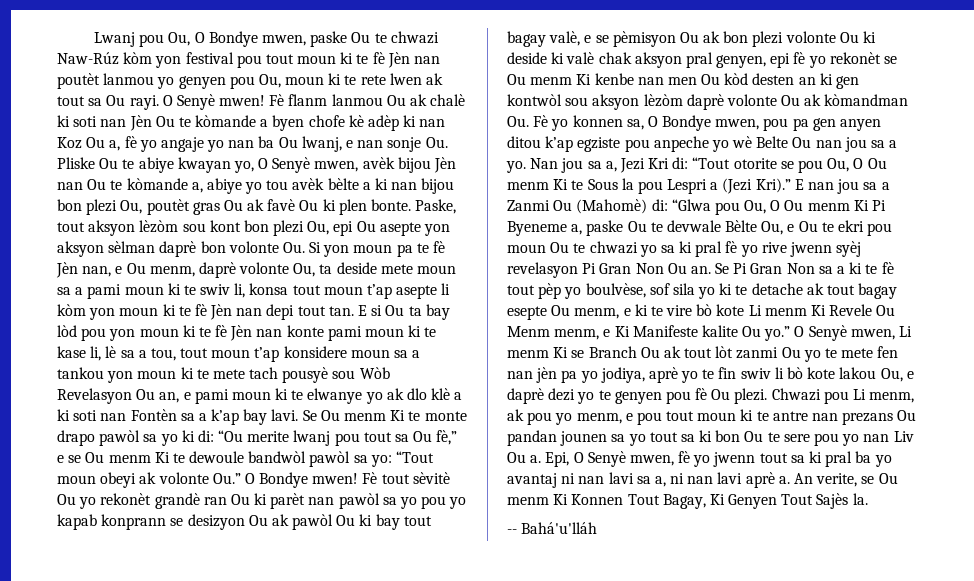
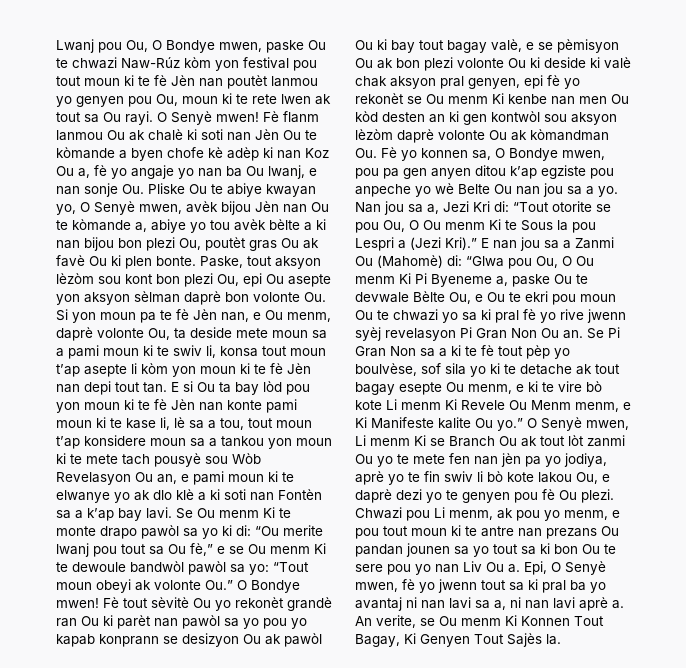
[507,522,598,534] // -- Bahá'u'lláh -> (561, 639) none

